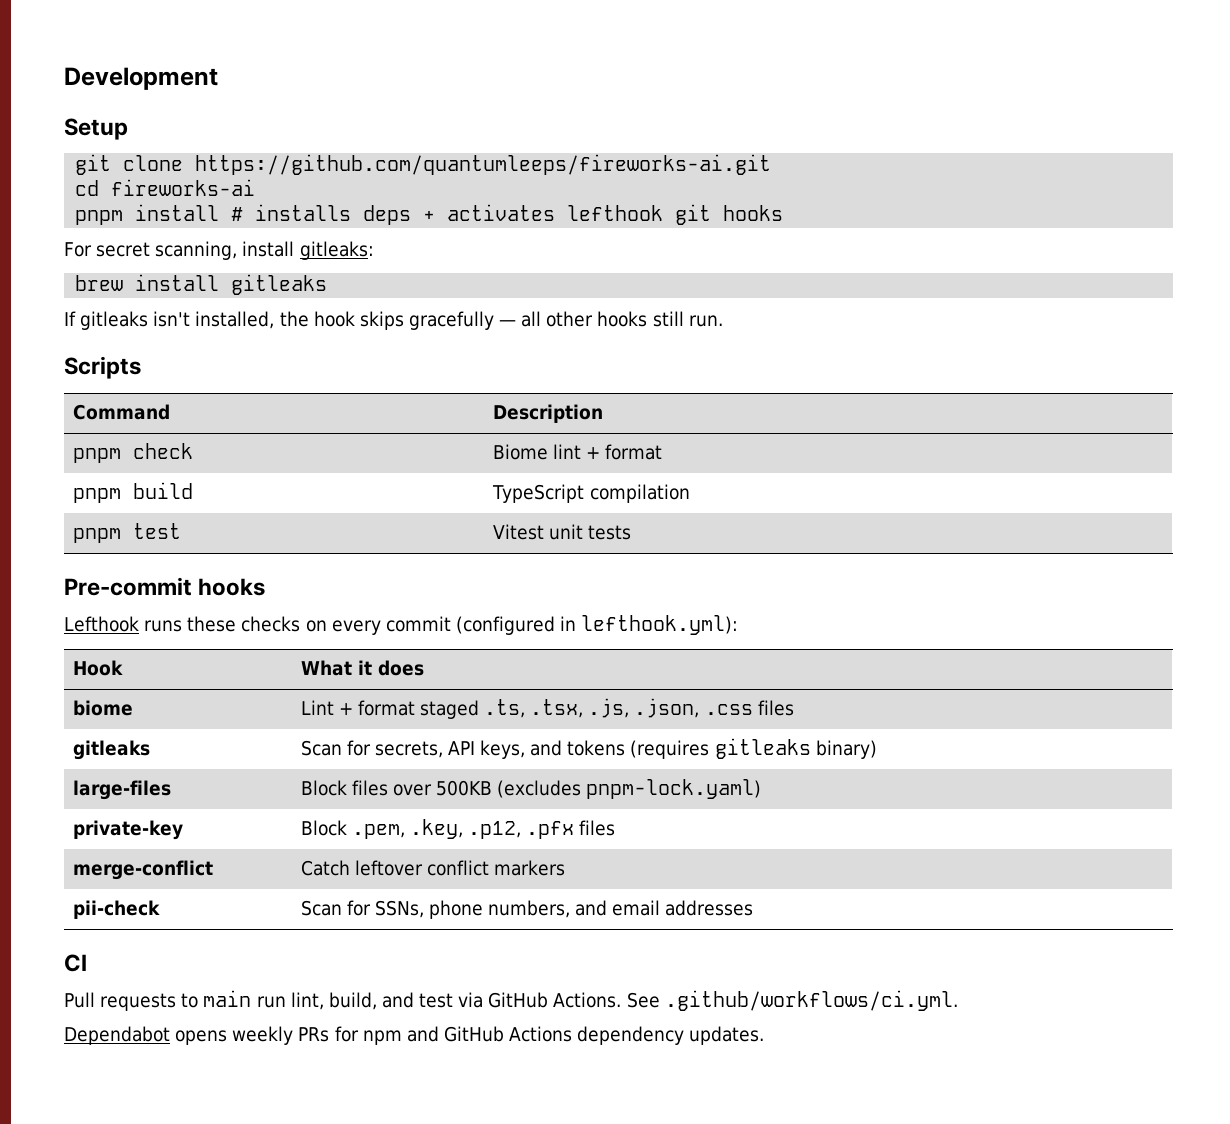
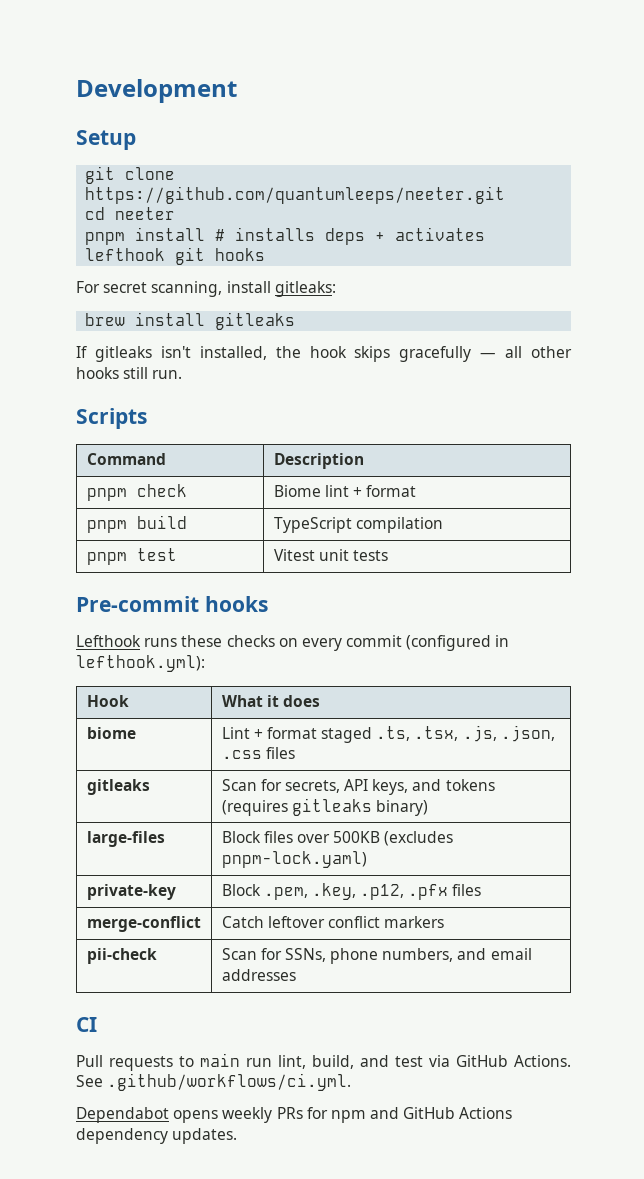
[195,154,772,175] https://github.com/quantumleeps/fireworks-ai.git -> [85,186,506,204] https://github.com/quantumleeps/neeter.git
[111,179,256,196] fireworks-ai -> [115,207,176,220] neeter

